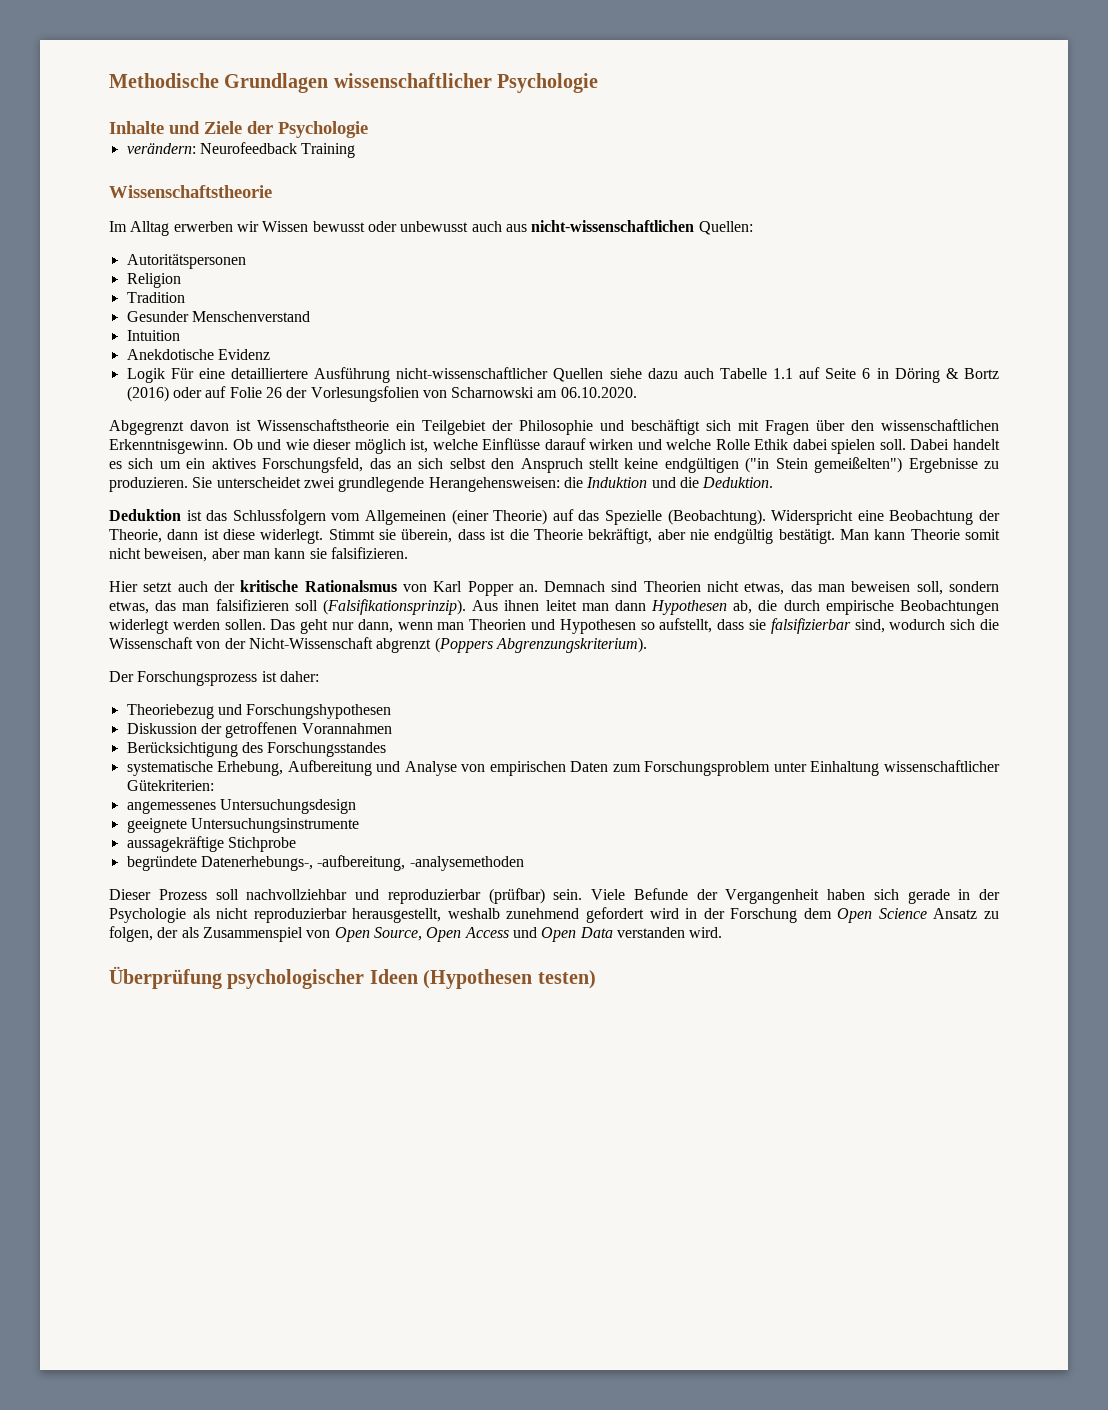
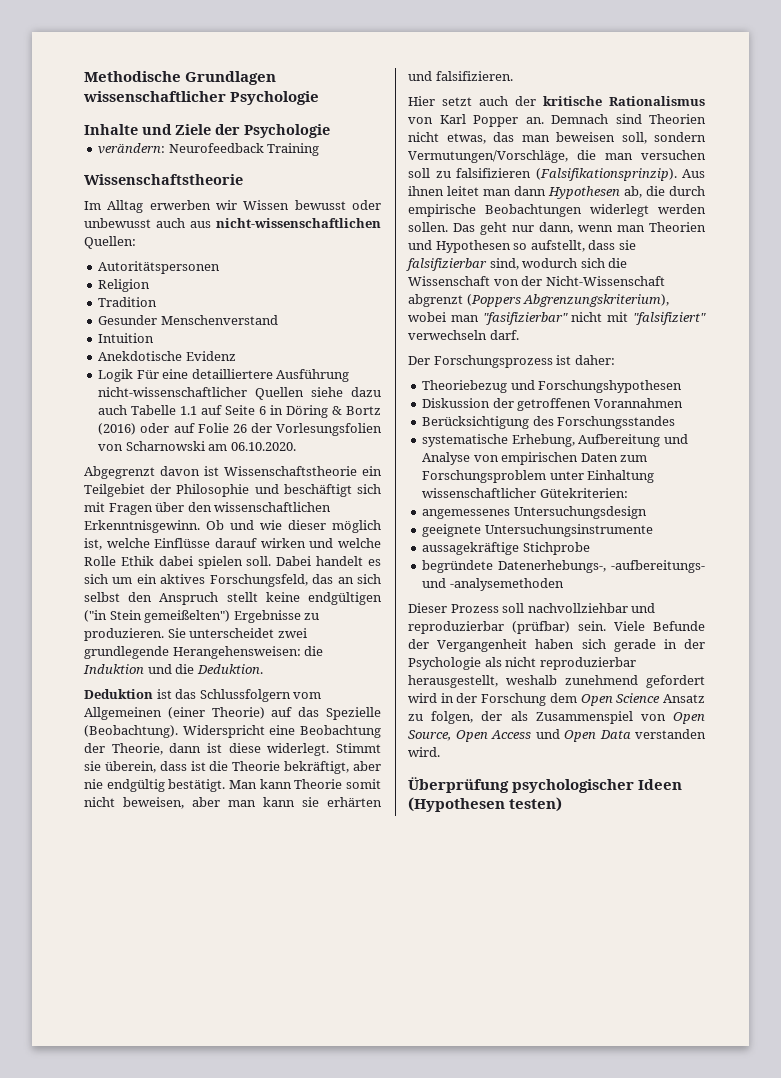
(327, 553) none -> [327,797,382,807] [408,71,432,81] erhärten und
[304,580,397,592] Rationalsmus -> [609,96,705,106] Rationalismus
[109,599,318,614] etwas, das man falsifizieren soll -> [408,150,706,163] [408,168,531,178] Vermutungen/Vorschläge, die man versuchen soll zu falsifizieren
[495,637,647,653] Abgrenzungskriterium). -> [523,294,670,307] [408,312,706,325] [408,330,519,340] Abgrenzungskriterium), wobei man "fasifizierbar" nicht mit "falsifiziert" verwechseln darf.
[317,855,406,871] -aufbereitung, -> [611,560,705,573] [422,578,447,588] -aufbereitungs- und

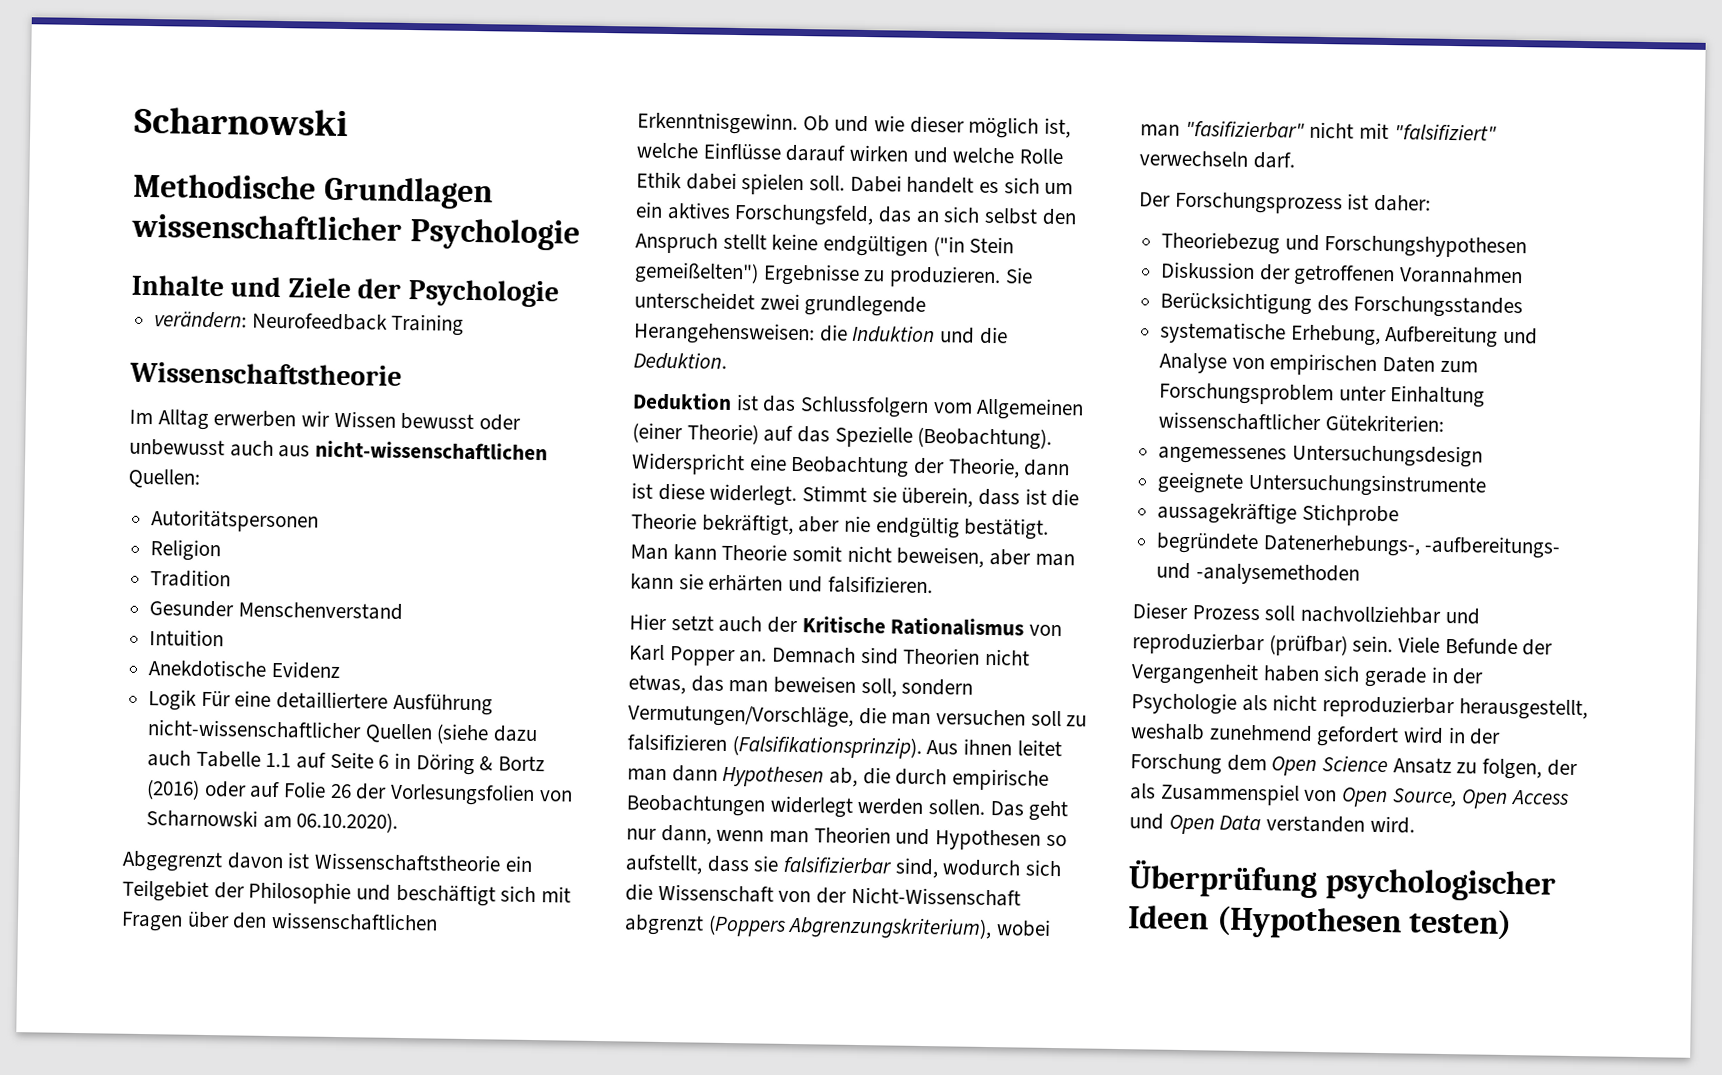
(84, 76) none -> [134,106,348,137] Scharnowski //
[311,387,344,397] siehe -> [436,723,490,745] (siehe
[230,442,296,451] 06.10.2020. -> [296,811,399,833] 06.10.2020).
[543,96,602,106] kritische -> [801,616,886,634] Kritische

